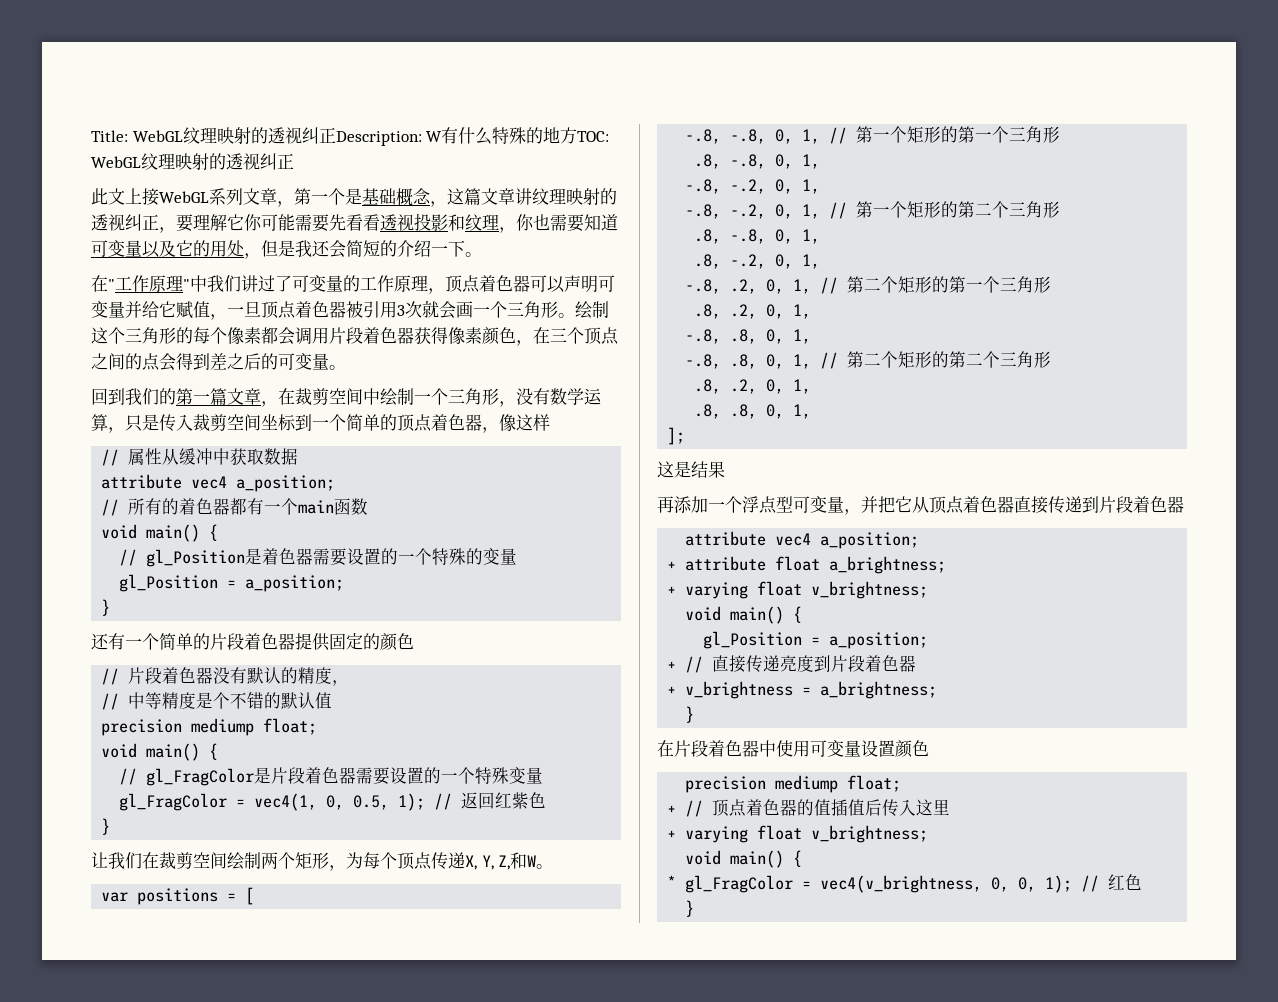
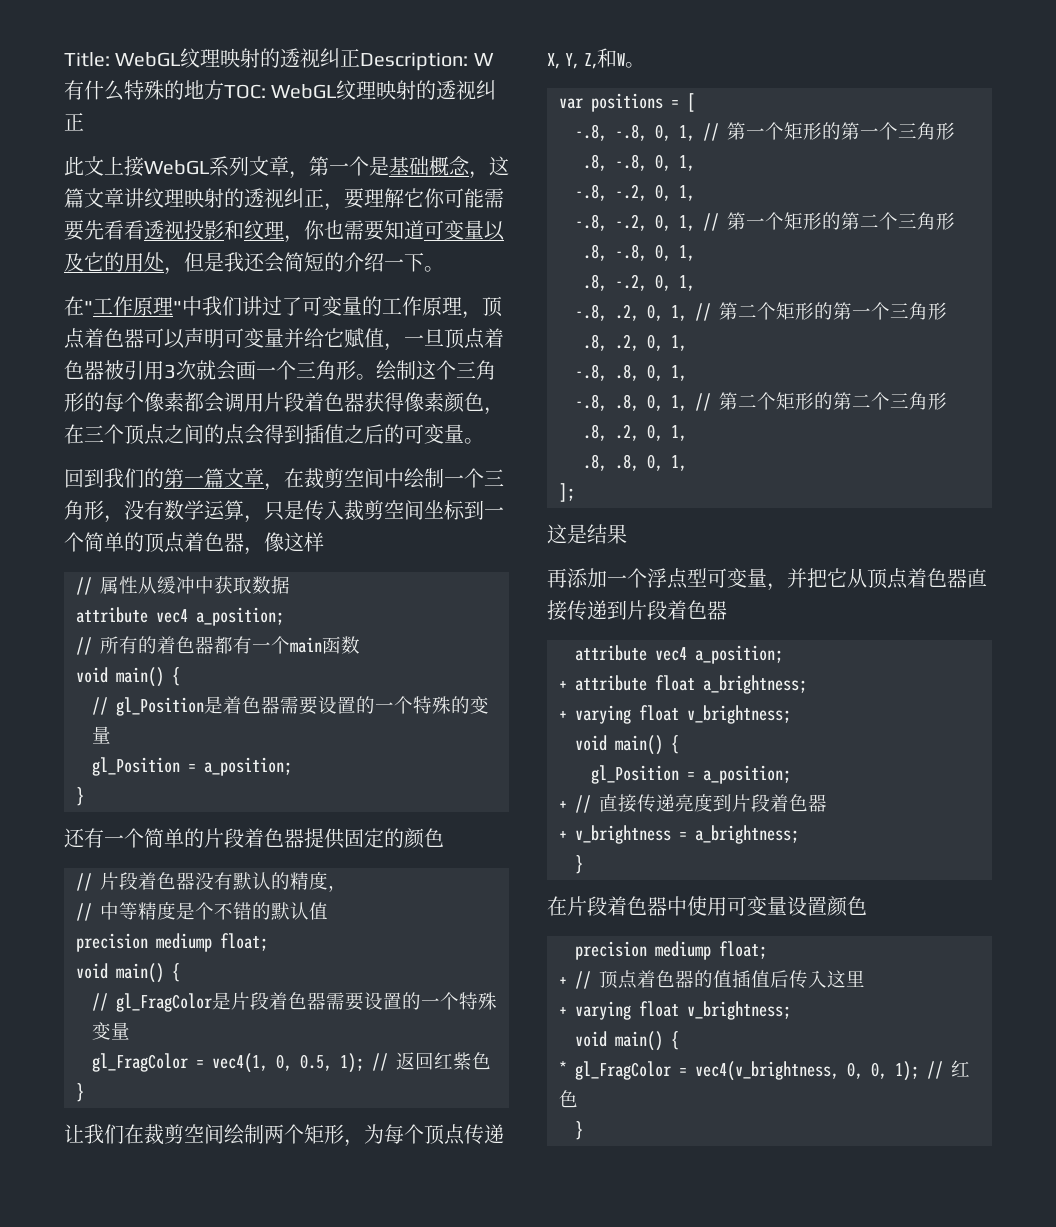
[210,353,227,370] 差 -> [304,424,344,444] 插值

